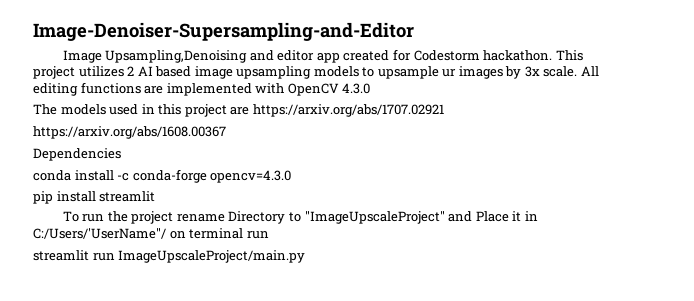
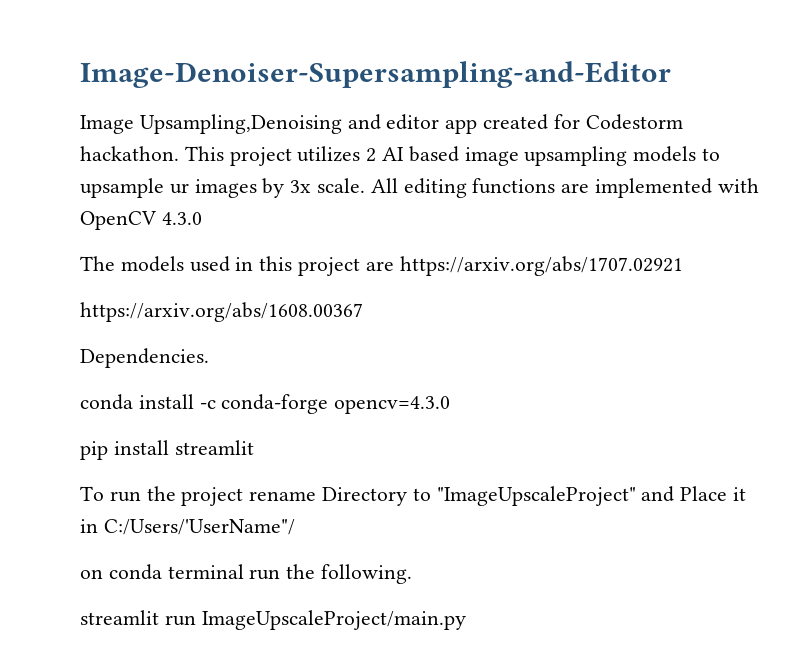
[33,148,121,161] Dependencies -> [80,348,209,368] Dependencies.
[169,231,186,239] on -> [80,564,162,580] // on conda
(269, 235) none -> [286,564,413,584] the following.

